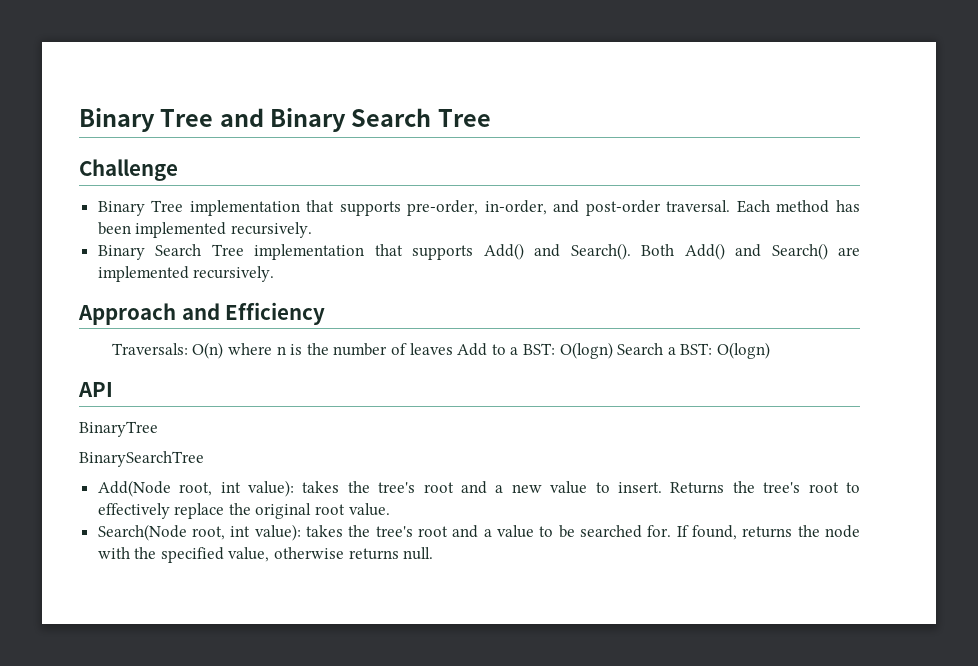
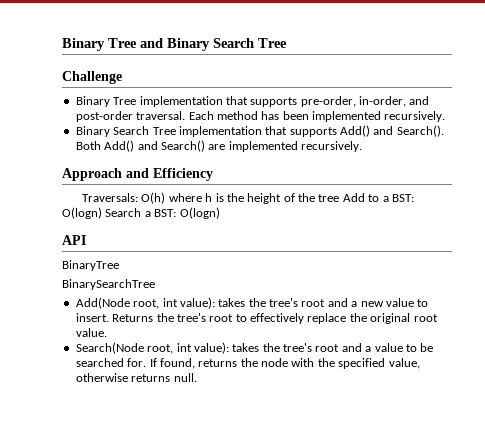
[192,342,453,359] O(n) where n is the number of leaves -> [141,192,340,204] O(h) where h is the height of the tree

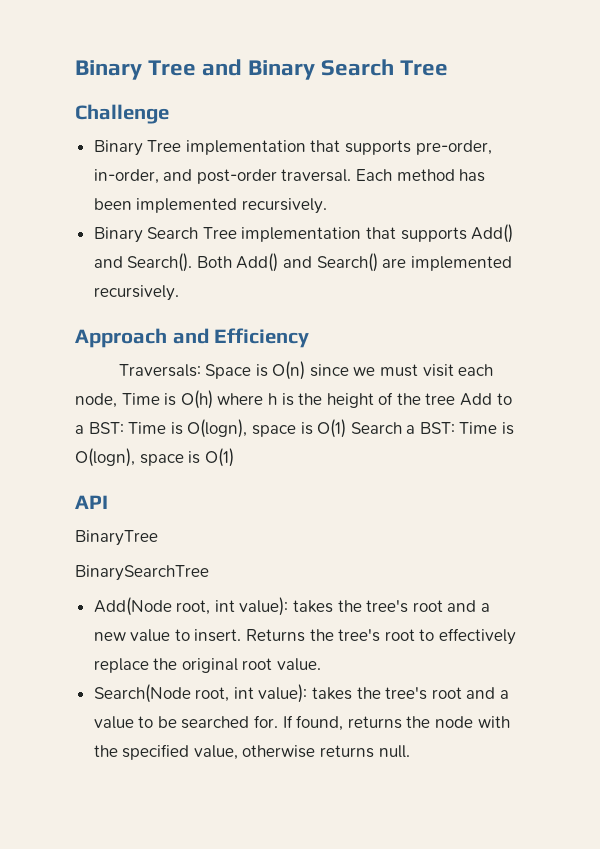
(139, 197) none -> [205,361,494,380] [75,393,177,408] Space is O(n) since we must visit each node, Time is
[62,207,220,219] O(logn) Search a BST: O(logn) -> [128,419,515,438] [75,448,234,467] Time is O(logn), space is O(1) Search a BST: Time is O(logn), space is O(1)

